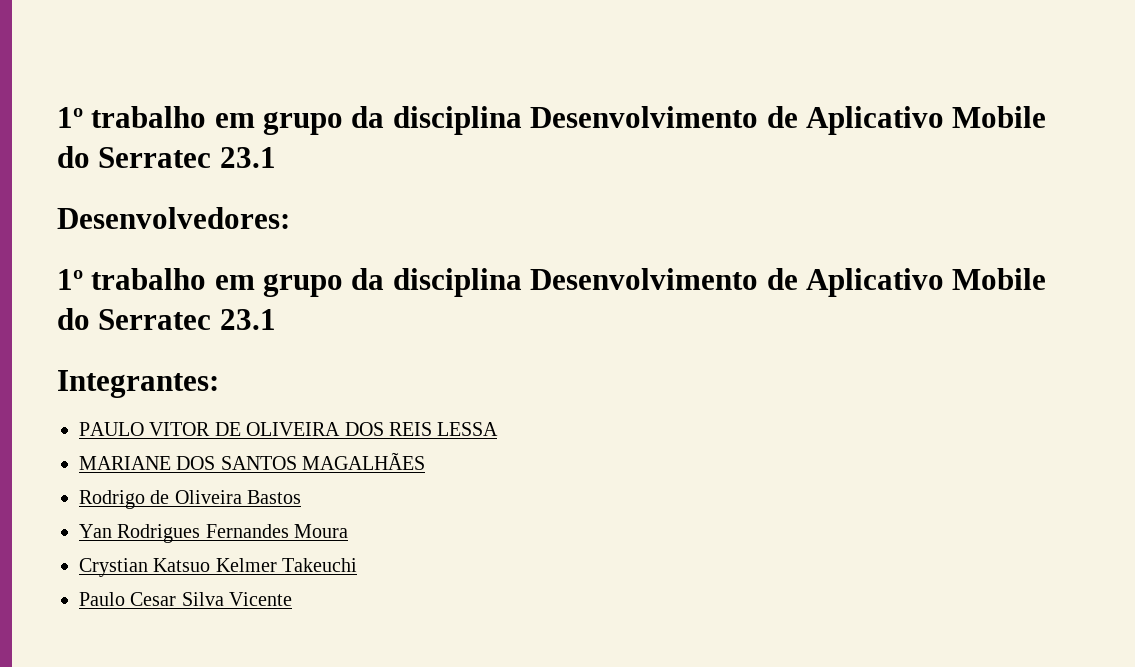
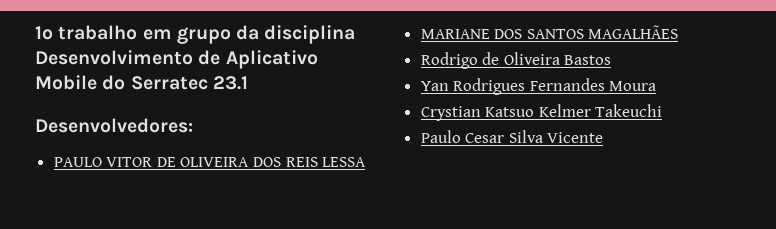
[57,268,1047,297] [57,308,276,330] [57,370,219,398] // 1º trabalho em grupo da disciplina Desenvolvimento de Aplicativo Mobile do Serratec 23.1 // Integrantes: -> (193, 125) none

